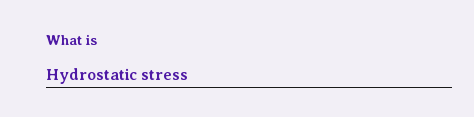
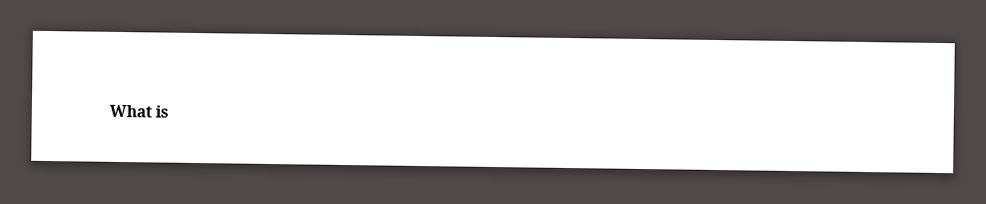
[46,68,189,84] // Hydrostatic stress -> (170, 111) none

